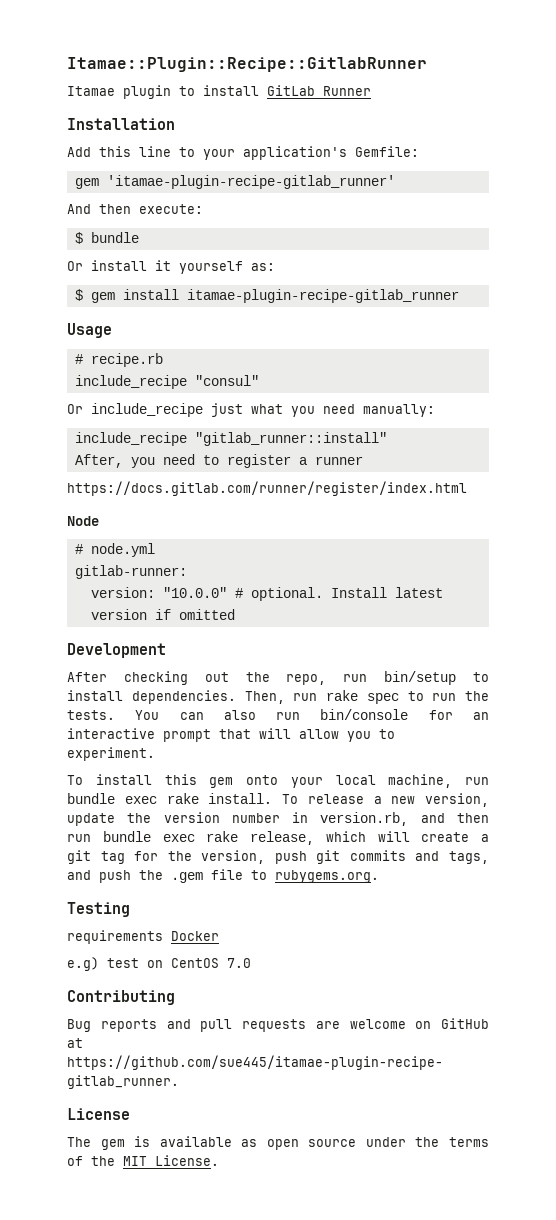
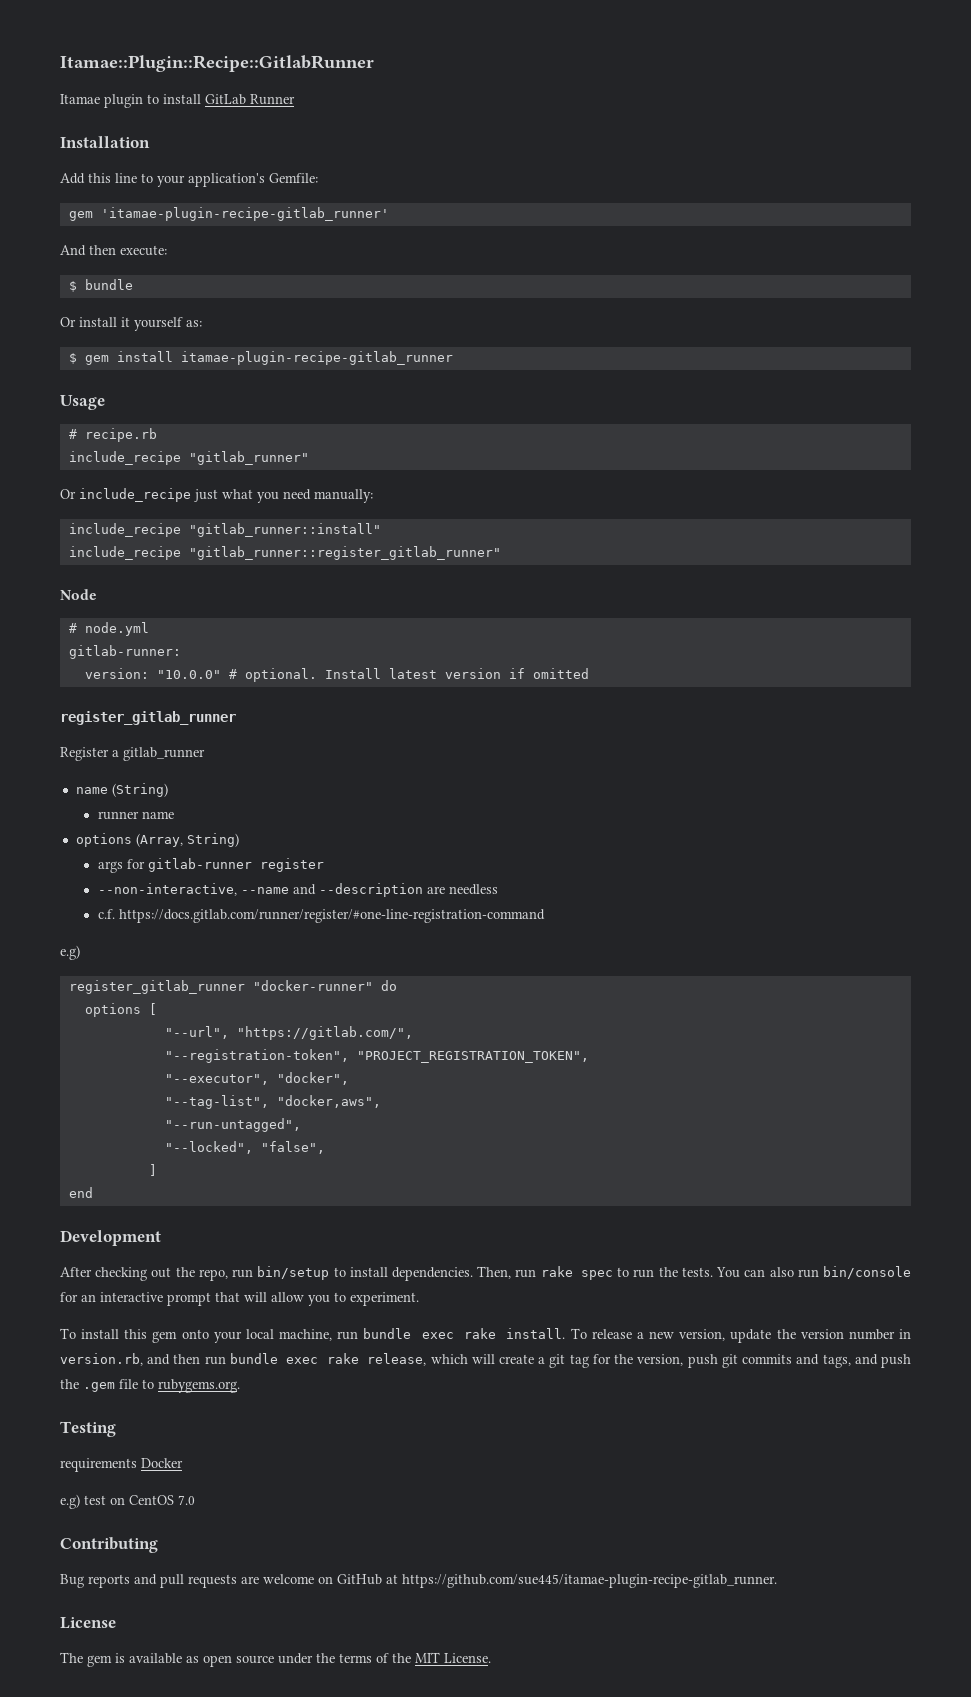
[194,375,259,386] "consul" -> [188,451,309,465] "gitlab_runner"
[74,454,363,468] [67,481,467,496] After, you need to register a runner // https://docs.gitlab.com/runner/register/index.html -> [68,546,501,560] include_recipe "gitlab_runner::register_gitlab_runner"
(235, 614) none -> [60,711,236,725] [60,747,205,761] [75,783,168,797] [97,811,174,820] [75,833,239,847] [97,858,324,873] [97,883,498,897] [97,909,545,923] [60,945,80,960] [68,980,397,994] [84,1003,157,1017] [164,1026,413,1040] [164,1049,589,1063] [164,1072,349,1085] [164,1095,381,1109] [164,1118,301,1132] [164,1141,325,1154] [148,1164,157,1176] [68,1187,93,1198] // register_gitlab_runner // Register a gitlab_runner // name (String) // runner name // options (Array, String) // args for gitlab-runner register // --non-interactive, --name and --description are needless // c.f. https://docs.gitlab.com/runner/register/#one-line-registration-command // e.g) // register_gitlab_runner "docker-runner" do // options [ // "--url", "https://gitlab.com/", // "--registration-token", "PROJECT_REGISTRATION_TOKEN", // "--executor", "docker", // "--tag-list", "docker,aws", // "--run-untagged", // "--locked", "false", // ] // end

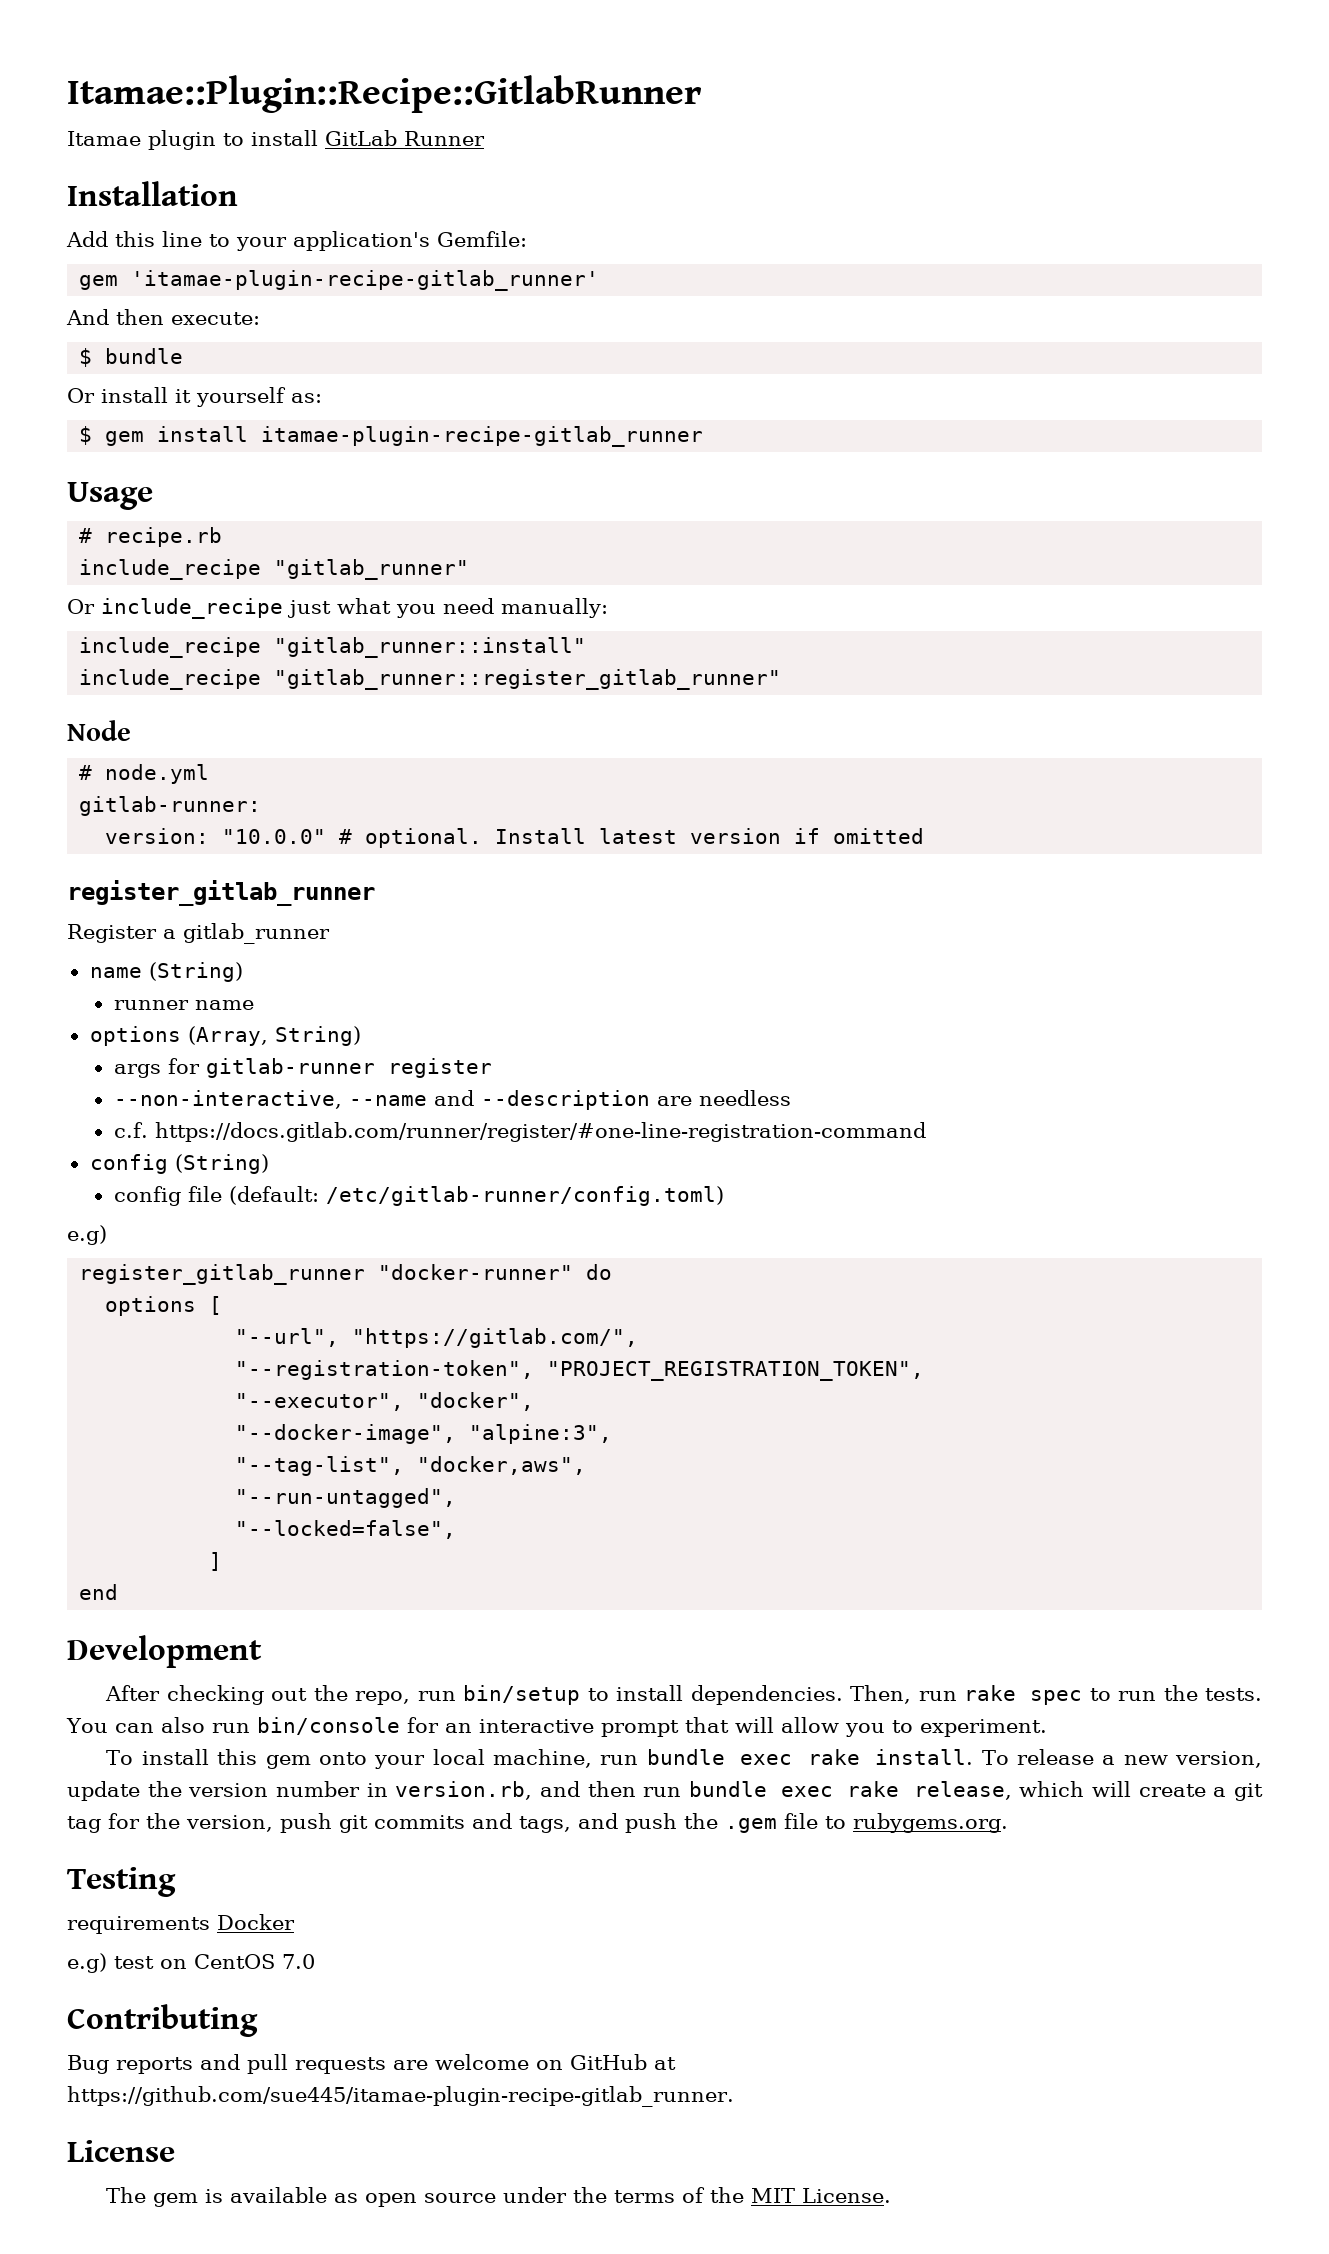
(545, 916) none -> [89,1154,269,1174] [113,1186,724,1206] // config (String) // config file (default: /etc/gitlab-runner/config.toml)
(349, 1078) none -> [235,1424,613,1444] // "--docker-image", "alpine:3",
[164,1141,325,1154] "--locked", "false", -> [235,1520,457,1539] "--locked=false",

